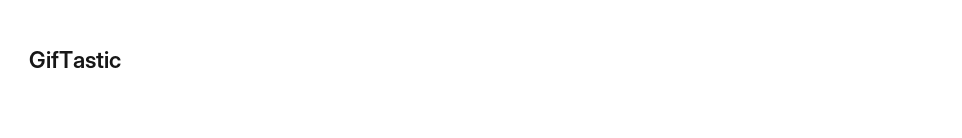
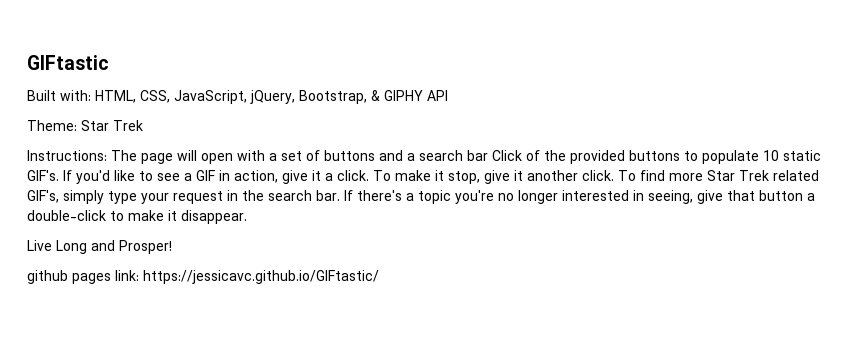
[29,51,121,69] GifTastic -> [27,55,109,70] [27,90,448,104] [27,120,143,131] [27,150,821,164] [27,170,819,184] [27,190,815,204] [27,210,247,224] [27,240,172,254] [27,270,379,284] GIFtastic // Built with: HTML, CSS, JavaScript, jQuery, Bootstrap, & GIPHY API // Theme: Star Trek // Instructions: The page will open with a set of buttons and a search bar Click of the provided buttons to populate 10 static GIF's. If you'd like to see a GIF in action, give it a click. To make it stop, give it another click. To find more Star Trek related GIF's, simply type your request in the search bar. If there's a topic you're no longer interested in seeing, give that button a double-click to make it disappear. // Live Long and Prosper! // github pages link: https://jessicavc.github.io/GIFtastic/

